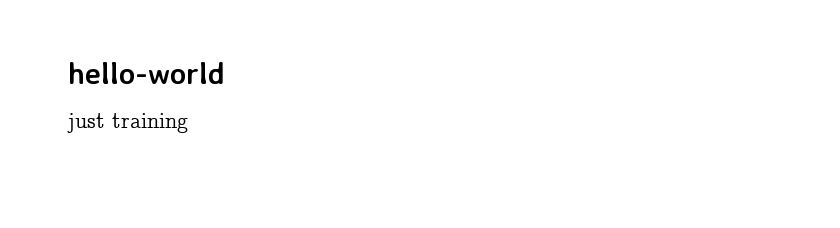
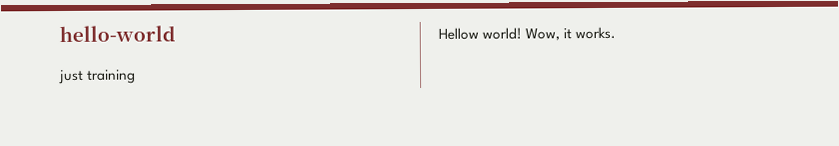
(188, 123) none -> [438,26,617,41] // Hellow world! Wow, it works.

